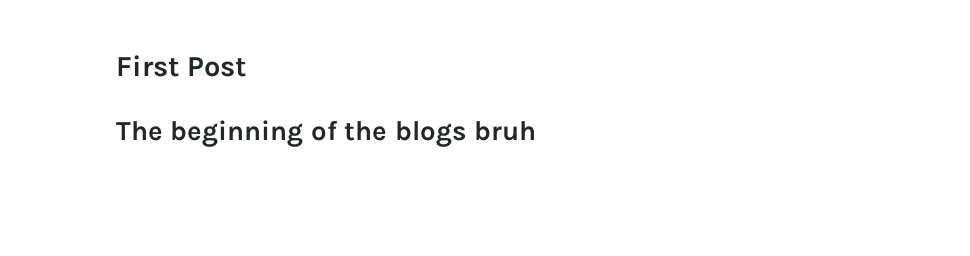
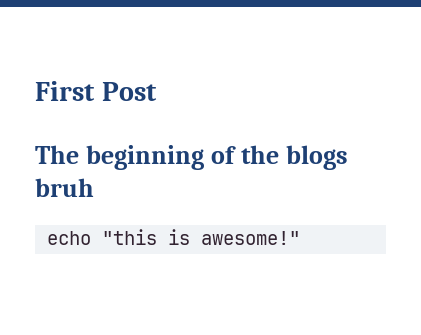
(537, 131) none -> [47,229,301,245] // echo "this is awesome!"

